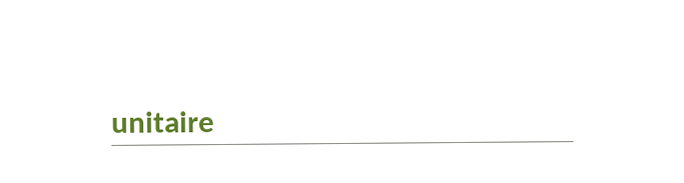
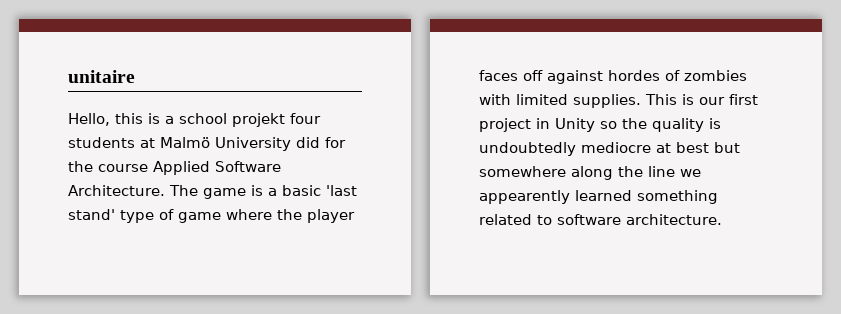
(215, 122) none -> [68,113,321,127] [68,137,346,151] [68,161,281,175] [68,185,357,199] [68,209,355,223] [479,70,747,84] [479,94,758,108] [479,118,721,132] [479,142,740,156] [479,166,701,180] [479,190,718,204] [479,214,722,225] // Hello, this is a school projekt four students at Malmö University did for the course Applied Software Architecture. The game is a basic 'last stand' type of game where the player faces off against hordes of zombies with limited supplies. This is our first project in Unity so the quality is undoubtedly mediocre at best but somewhere along the line we appearently learned something related to software architecture.

